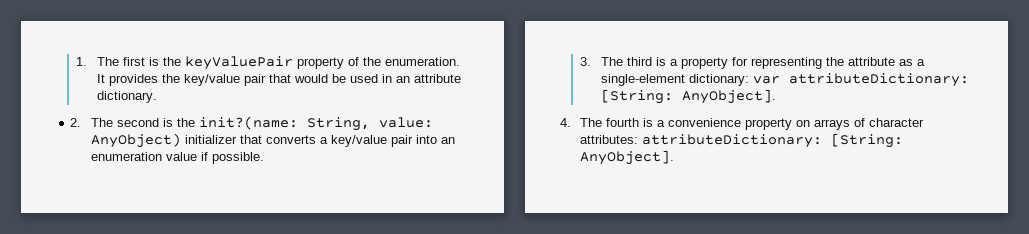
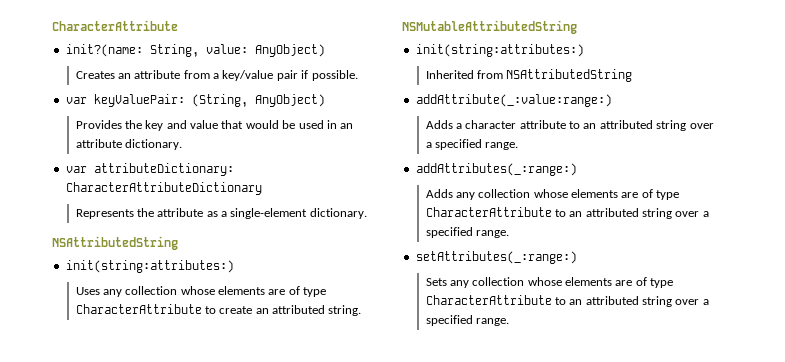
[76,56,460,70] [96,74,266,86] 1. The first is the keyValuePair property of the enumeration. It provides the key/value pair -> [52,20,178,31] [65,44,325,57] [75,70,358,81] [65,94,325,107] [75,120,219,131] CharacterAttribute // init?(name: String, value: AnyObject) // Creates an attribute from a key/value pair if possible. // var keyValuePair: (String, AnyObject) // Provides the key and value
[70,116,433,131] [90,133,455,148] [90,152,264,164] [580,57,822,69] 2. The second is the init?(name: String, value: AnyObject) initializer that converts a key/value pair into an enumeration value if possible. // 3. The third is a property for representing -> [65,163,234,176] [65,182,262,195] [75,209,134,219] var attributeDictionary: CharacterAttributeDictionary // Represents
[688,73,969,87] [600,89,776,104] [560,118,925,130] [580,133,904,148] [580,150,675,165] dictionary: var attributeDictionary: [String: AnyObject]. // 4. The fourth is a convenience property on arrays of character attributes: attributeDictionary: [String: AnyObject]. -> [309,208,367,219] [52,236,178,250] [65,260,234,273] [75,286,327,297] [75,304,362,316] [402,20,577,34] [415,44,584,57] [425,69,633,82] [415,94,612,107] [425,120,714,131] [425,139,519,150] [415,163,577,176] [425,189,680,200] [425,207,709,219] [425,227,509,238] [415,251,577,264] [425,277,674,288] [425,295,709,307] [425,315,509,326] dictionary. // NSAttributedString // init(string:attributes:) // Uses any collection whose elements are of type CharacterAttribute to create an attributed string. // NSMutableAttributedString // init(string:attributes:) // Inherited from NSAttributedString // addAttribute(_:value:range:) // Adds a character attribute to an attributed string over a specified range. // addAttributes(_:range:) // Adds any collection whose elements are of type CharacterAttribute to an attributed string over a specified range. // setAttributes(_:range:) // Sets any collection whose elements are of type CharacterAttribute to an attributed string over a specified range.

